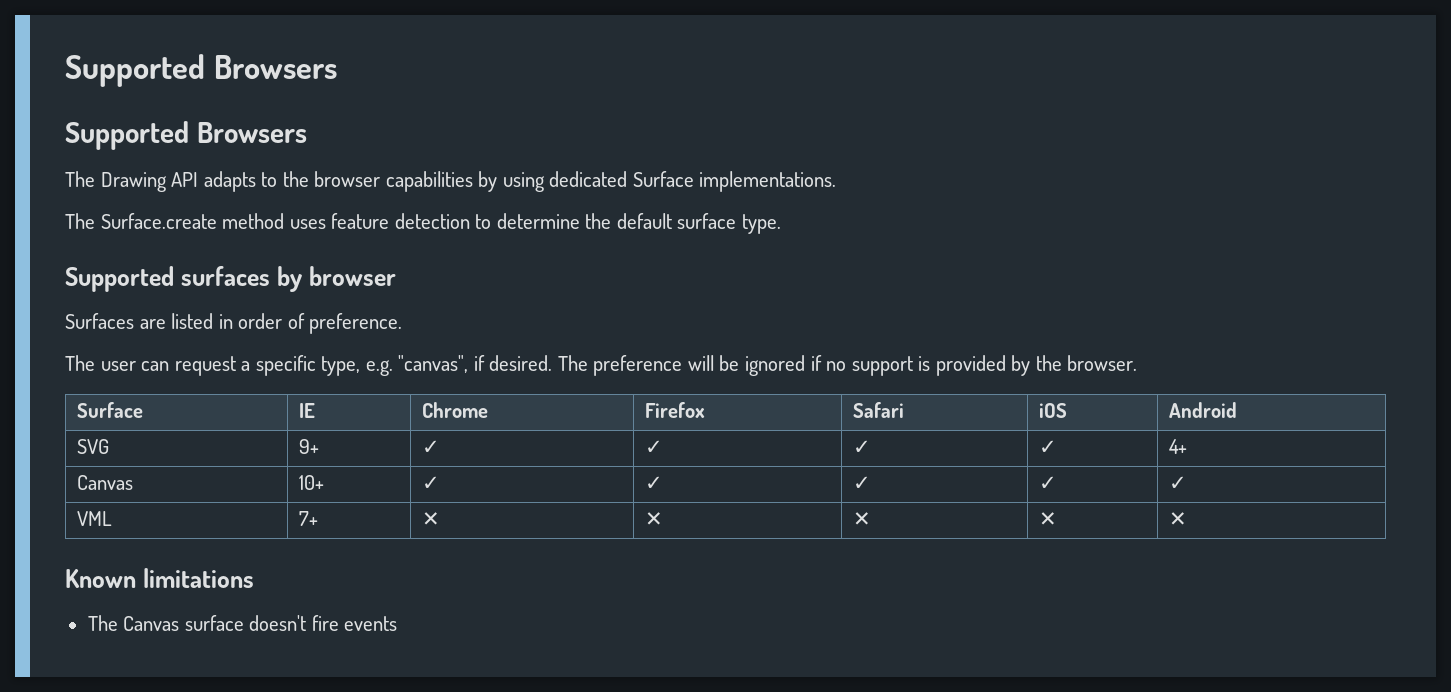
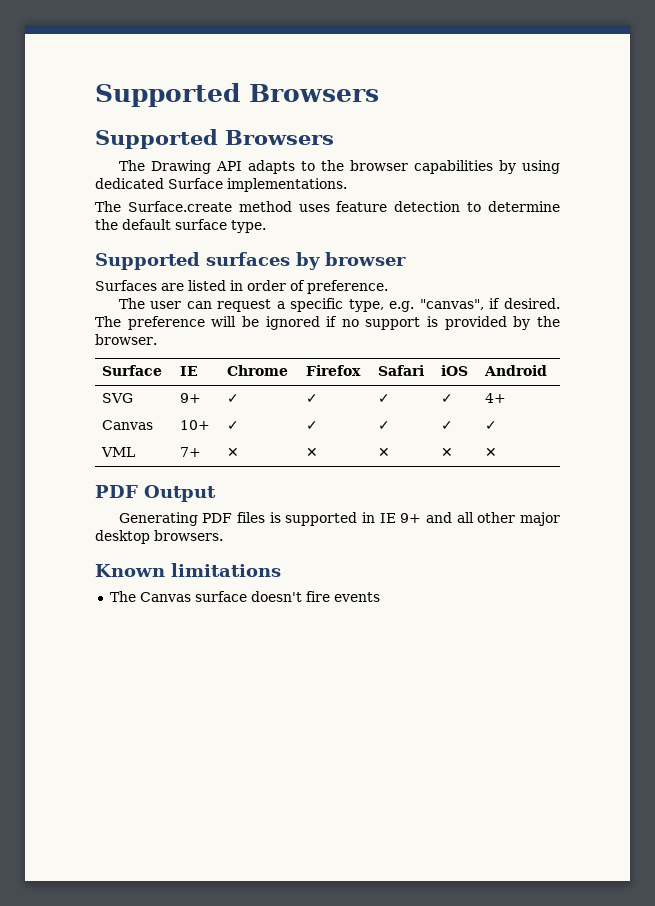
(1187, 519) none -> [95,485,216,502] [118,512,560,526] [95,530,223,544] // PDF Output // Generating PDF files is supported in IE 9+ and all other major desktop browsers.

